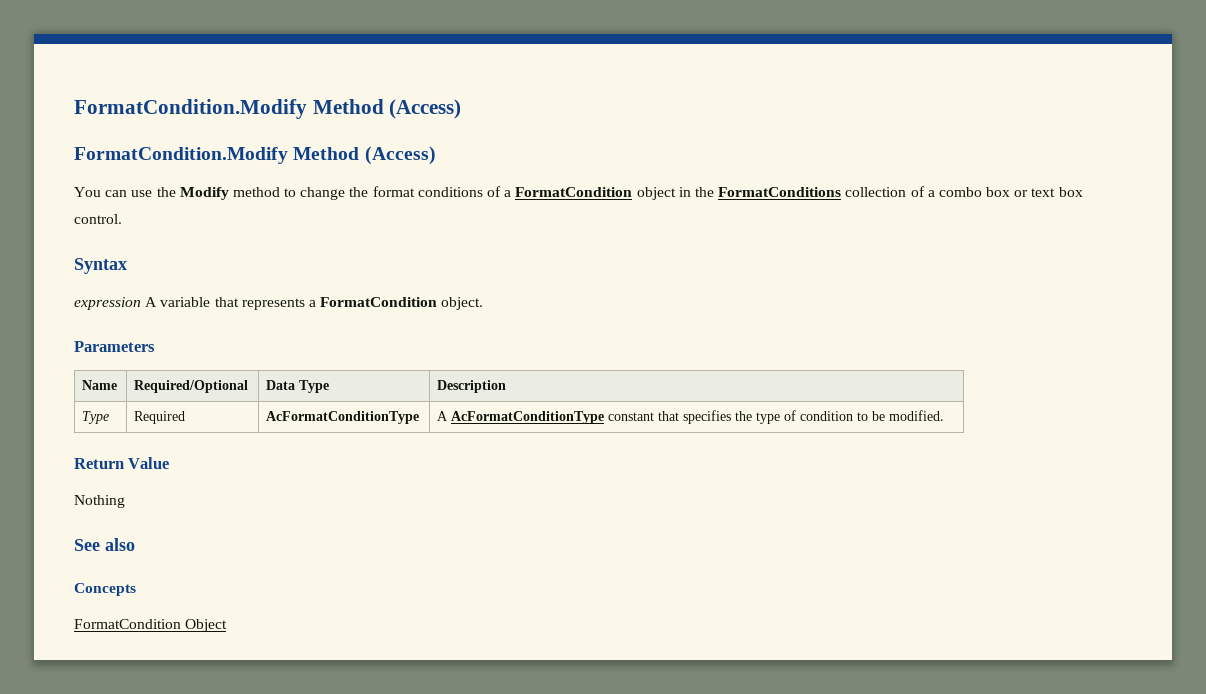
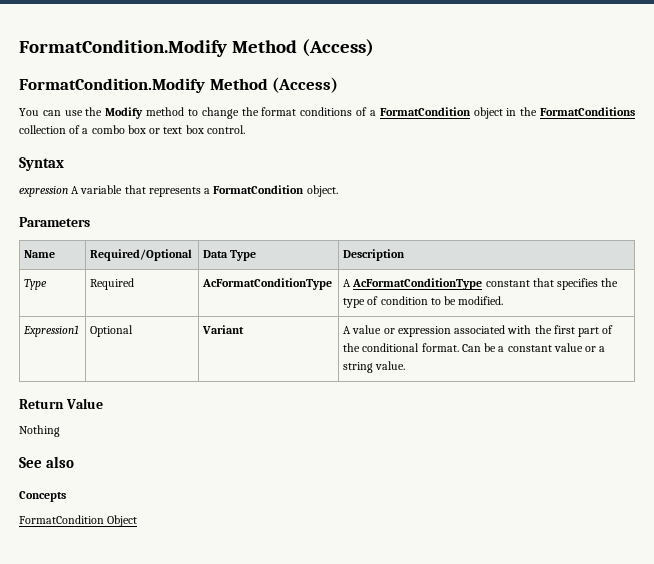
(945, 415) none -> [23,325,80,337] [90,325,134,337] [202,325,245,334] [343,325,614,337] [343,343,606,352] [343,361,406,373] // Expression1 | Optional | Variant | A value or expression associated with the first part of the conditional format. Can be a constant value or a string value.

